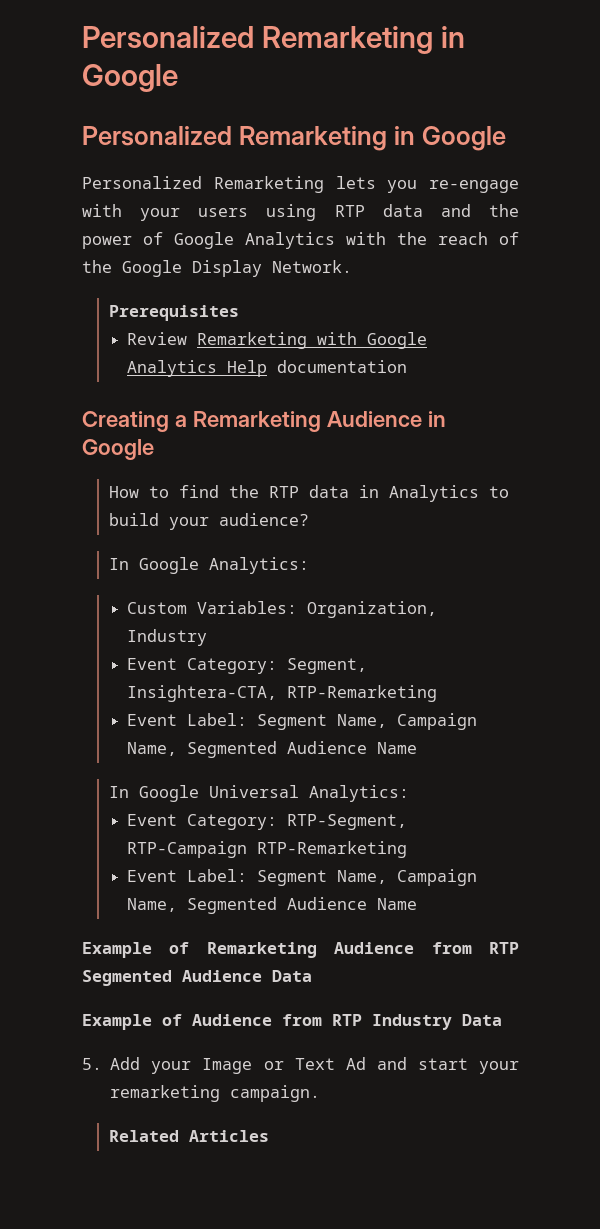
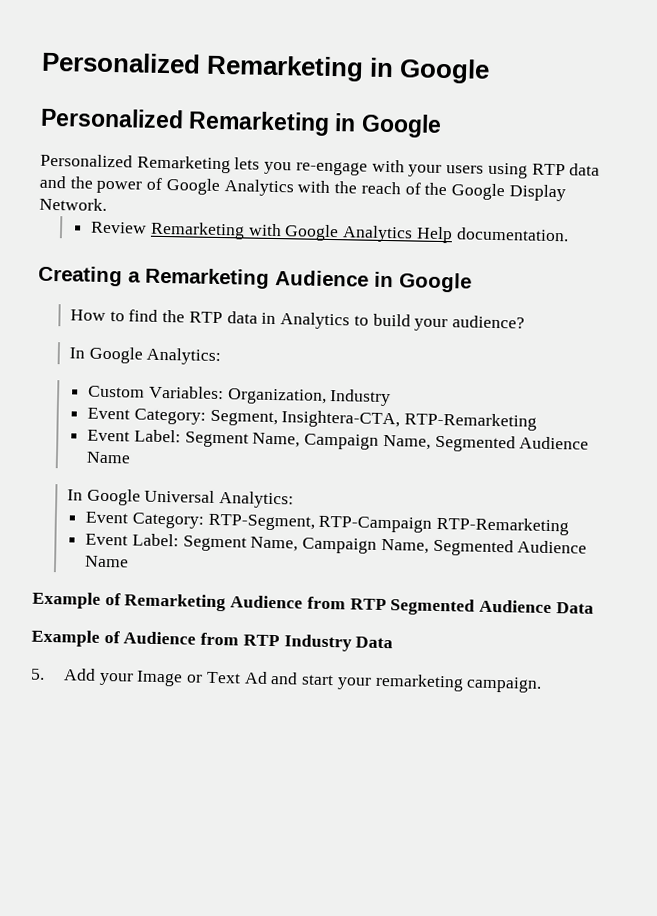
[108,305,239,321] // Prerequisites -> (107, 204) none
[276,360,407,373] documentation -> [455,227,569,242] documentation.
[108,1130,269,1142] // Related Articles -> (543, 684) none

